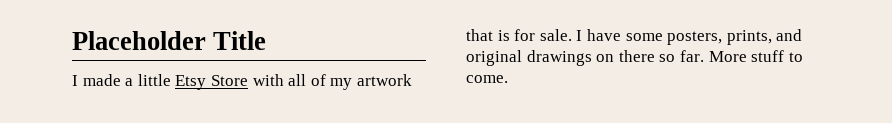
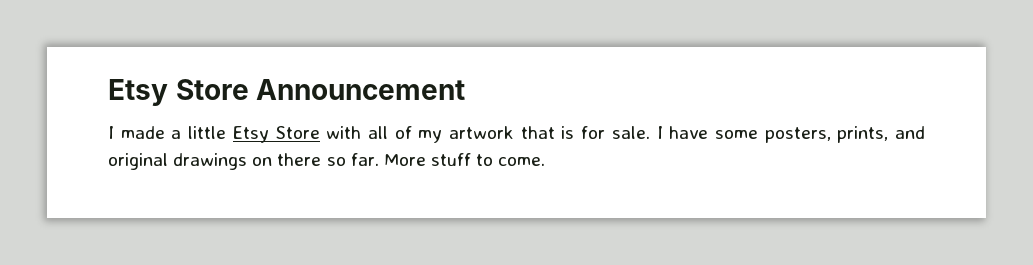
[72,31,267,50] Placeholder Title -> [108,79,466,106] Etsy Store Announcement

